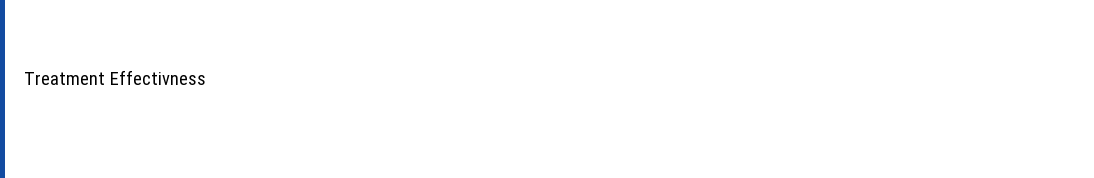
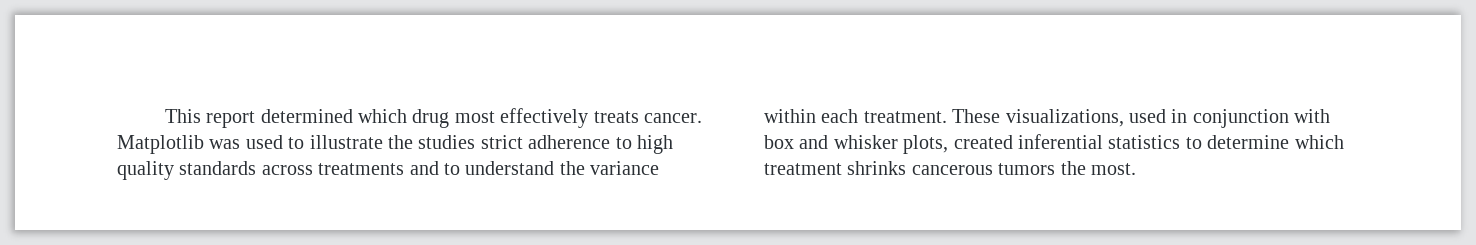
[24,70,206,85] Treatment Effectivness -> [164,108,702,128] [117,135,673,154] [117,161,660,180] [764,109,1331,128] [764,134,1344,154] [764,161,1136,175] This report determined which drug most effectively treats cancer. Matplotlib was used to illustrate the studies strict adherence to high quality standards across treatments and to understand the variance within each treatment. These visualizations, used in conjunction with box and whisker plots, created inferential statistics to determine which treatment shrinks cancerous tumors the most.

